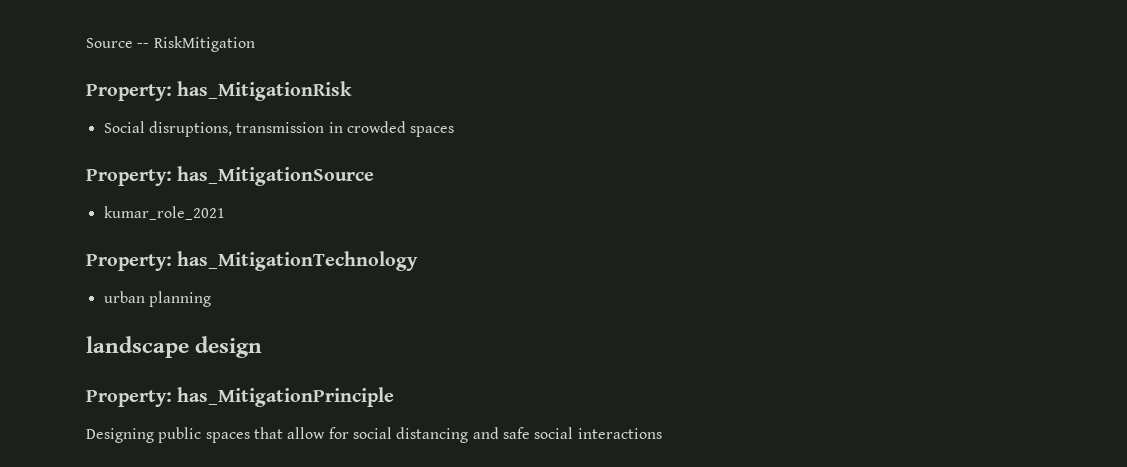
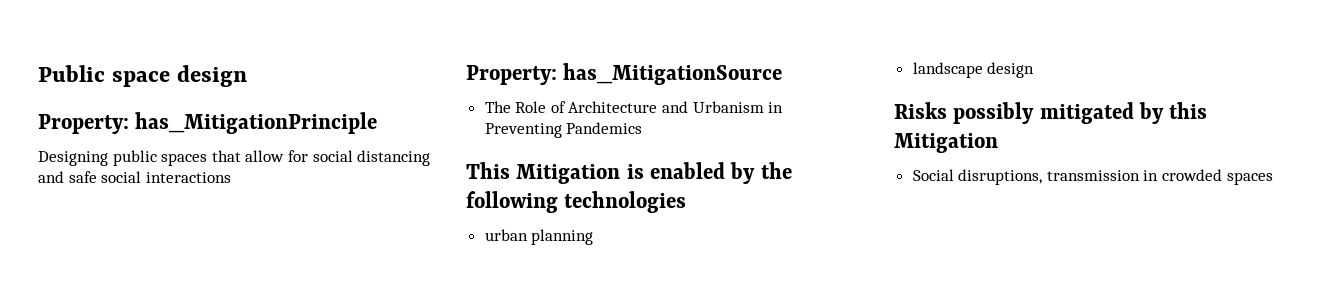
[86,36,255,52] [86,81,353,101] [103,121,455,137] [86,166,375,186] [103,206,225,220] [86,251,419,271] [103,291,211,307] [86,336,189,358] Source -- RiskMitigation // Property: has_MitigationRisk // Social disruptions, transmission in crowded spaces // Property: has_MitigationSource // kumar_role_2021 // Property: has_MitigationTechnology // urban planning // landscape -> [38,65,170,87] Public space
(662, 433) none -> [466,63,783,85] [484,101,784,113] [484,122,643,138] [466,162,792,184] [466,191,687,213] [484,229,594,245] [912,62,1035,78] [894,102,1208,124] [894,133,998,153] [912,169,1273,185] // Property: has_MitigationSource // The Role of Architecture and Urbanism in Preventing Pandemics // This Mitigation is enabled by the following technologies // urban planning // landscape design // Risks possibly mitigated by this Mitigation // Social disruptions, transmission in crowded spaces

